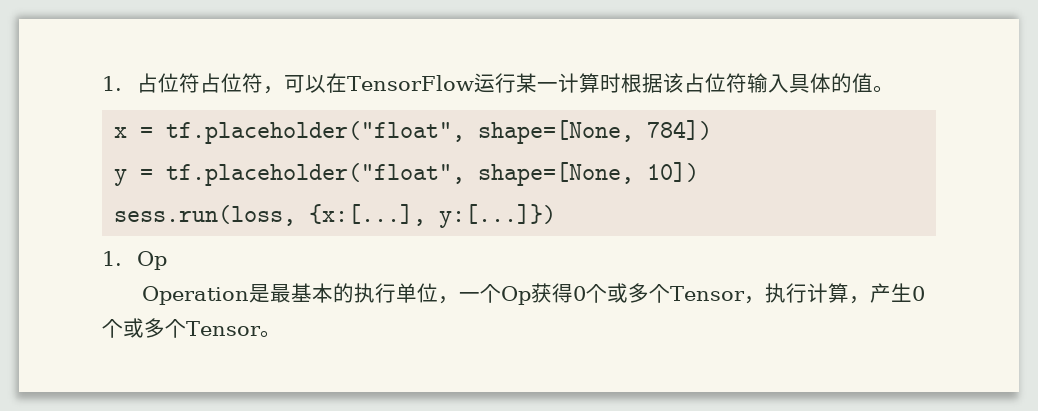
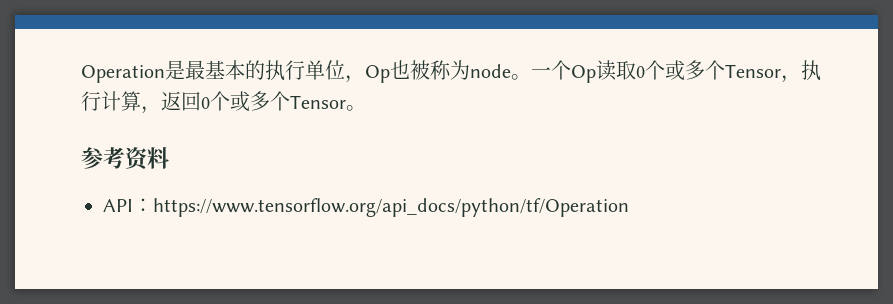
[102,73,895,94] [114,120,713,144] [114,162,700,186] [114,204,557,228] [102,251,168,270] 1.占位符占位符，可以在TensorFlow运行某一计算时根据该占位符输入具体的值。 // x = tf.placeholder("float", shape=[None, 784]) // y = tf.placeholder("float", shape=[None, 10]) // sess.run(loss, {x:[...], y:[...]}) // 1. Op // -> (81, 74) none
(459, 300) none -> [365,60,531,83] Op也被称为node。
[530,283,573,303] 获得 -> [596,60,636,81] 读取
[869,283,912,303] 产生 -> [161,91,201,111] 返回
(281, 334) none -> [81,147,169,171] [103,198,629,217] // 参考资料 // API：https://www.tensorflow.org/api_docs/python/tf/Operation

